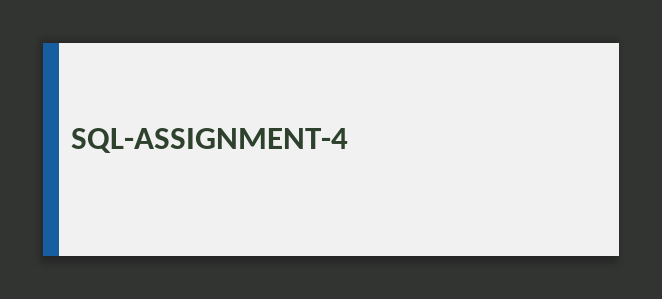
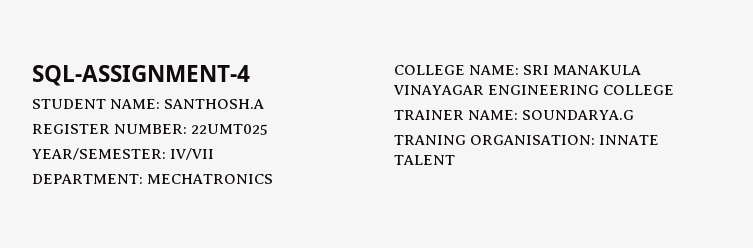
(348, 140) none -> [32,99,265,109] [32,124,269,135] [32,148,215,160] [32,174,274,184] [394,65,642,75] [393,85,675,95] [394,110,635,120] [394,135,660,145] [394,155,455,165] // STUDENT NAME: SANTHOSH.A // REGISTER NUMBER: 22UMT025 // YEAR/SEMESTER: IV/VII // DEPARTMENT: MECHATRONICS // COLLEGE NAME: SRI MANAKULA VINAYAGAR ENGINEERING COLLEGE // TRAINER NAME: SOUNDARYA.G // TRANING ORGANISATION: INNATE TALENT

